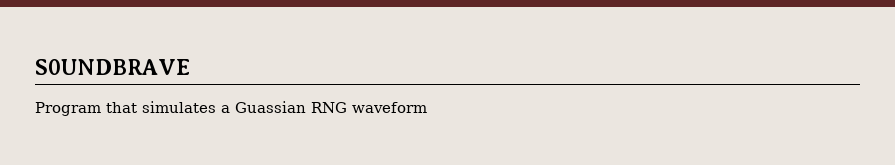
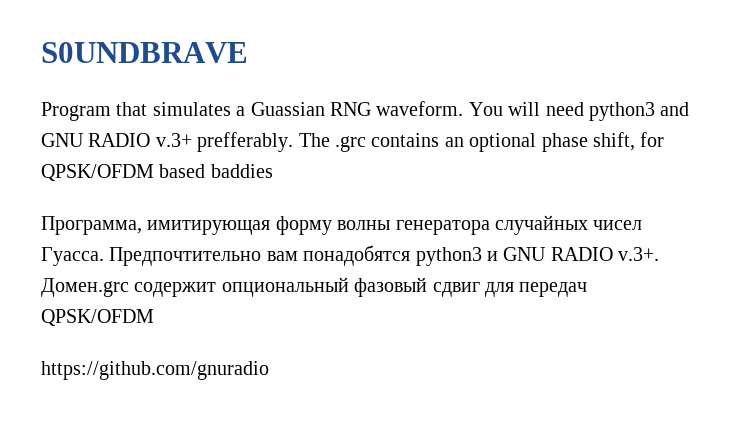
[352,102,427,113] waveform -> [376,101,690,121] [41,132,665,152] [41,164,273,181] [41,215,643,235] [41,245,660,266] [41,277,588,297] [41,309,154,326] [41,361,269,380] waveform. You will need python3 and GNU RADIO v.3+ prefferably. The .grc contains an optional phase shift, for QPSK/OFDM based baddies // Программа, имитирующая форму волны генератора случайных чисел Гуасса. Предпочтительно вам понадобятся python3 и GNU RADIO v.3+. Домен.grc содержит опциональный фазовый сдвиг для передач QPSK/OFDM // https://github.com/gnuradio

